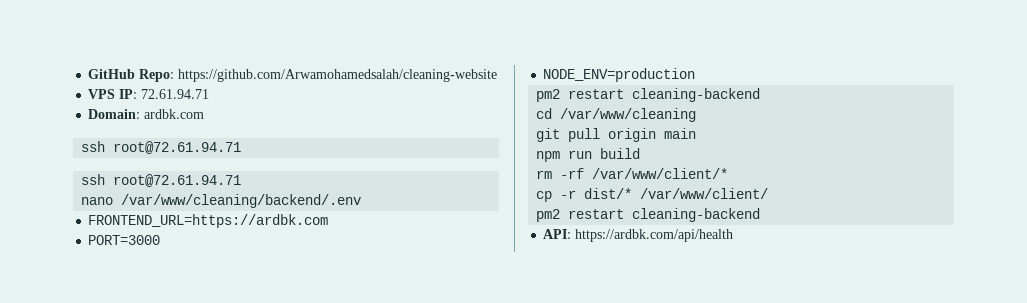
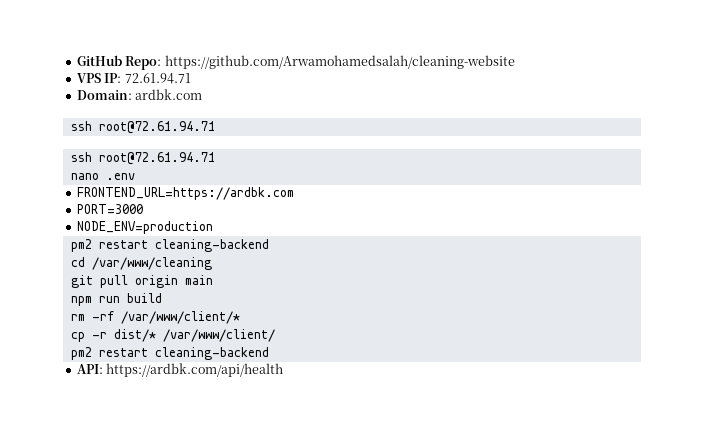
[121,194,362,208] /var/www/cleaning/backend/.env -> [105,173,135,180] .env

